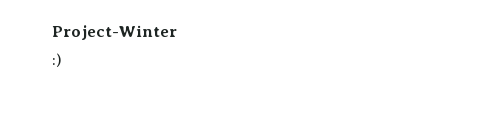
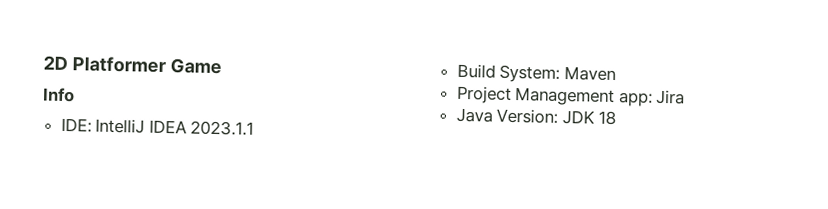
[52,25,177,40] [52,53,61,67] Project-Winter // :) -> [43,55,222,75] [42,87,75,103] [60,117,255,136] [456,63,616,83] [456,85,686,107] [455,107,617,126] 2D Platformer Game // Info // IDE: IntelliJ IDEA 2023.1.1 // Build System: Maven // Project Management app: Jira // Java Version: JDK 18

